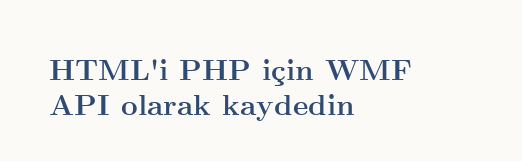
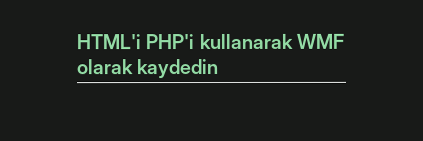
[179,59,412,86] [49,95,110,115] PHP için WMF API -> [145,33,344,50] PHP'i kullanarak WMF

